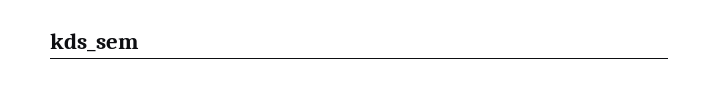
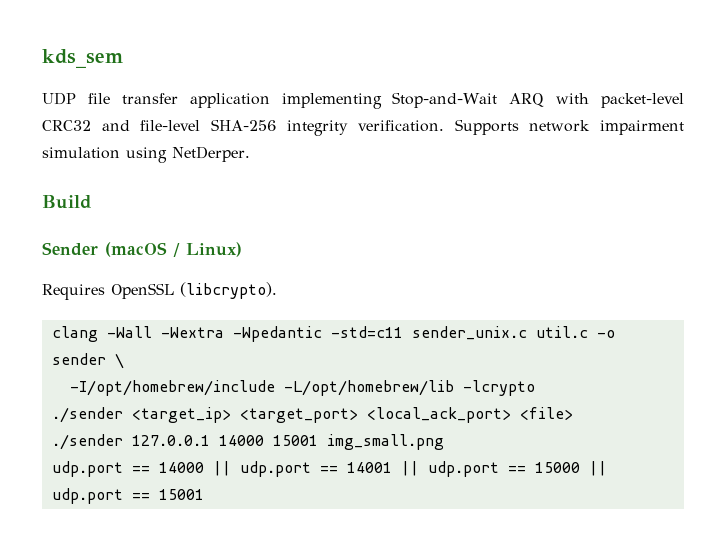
(139, 42) none -> [42,92,684,109] [42,119,684,136] [42,146,250,163] [42,195,92,209] [42,242,242,257] [42,282,277,300] [51,326,615,342] [51,353,124,369] [69,380,535,396] [51,407,573,423] [51,434,444,450] [51,461,607,477] [51,488,204,504] // UDP file transfer application implementing Stop-and-Wait ARQ with packet-level CRC32 and file-level SHA-256 integrity verification. Supports network impairment simulation using NetDerper. // Build // Sender (macOS / Linux) // Requires OpenSSL (libcrypto). // clang -Wall -Wextra -Wpedantic -std=c11 sender_unix.c util.c -o sender \ // -I/opt/homebrew/include -L/opt/homebrew/lib -lcrypto // ./sender <target_ip> <target_port> <local_ack_port> <file> // ./sender 127.0.0.1 14000 15001 img_small.png // udp.port == 14000 || udp.port == 14001 || udp.port == 15000 || udp.port == 15001

